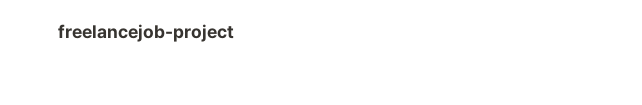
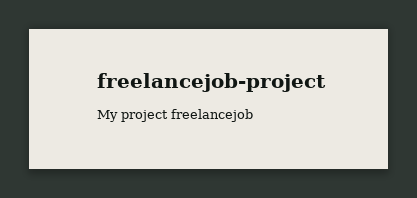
(234, 33) none -> [97,109,253,122] // My project freelancejob

